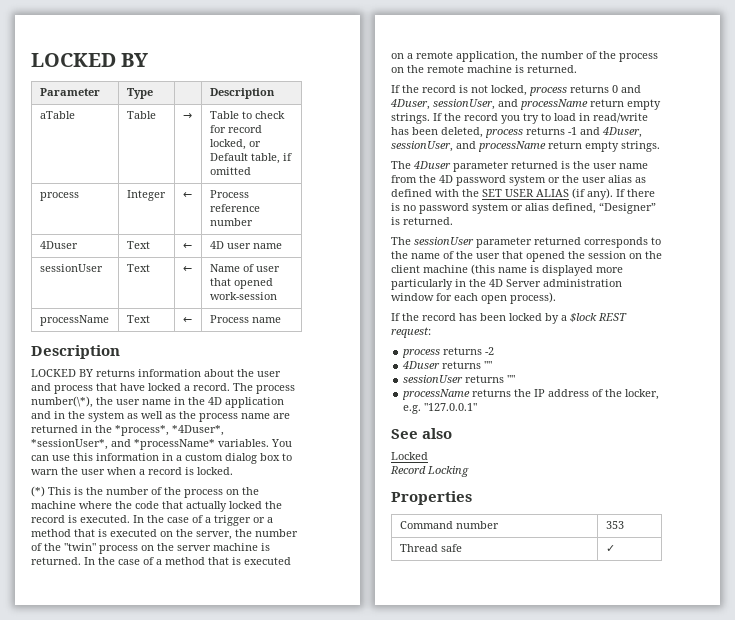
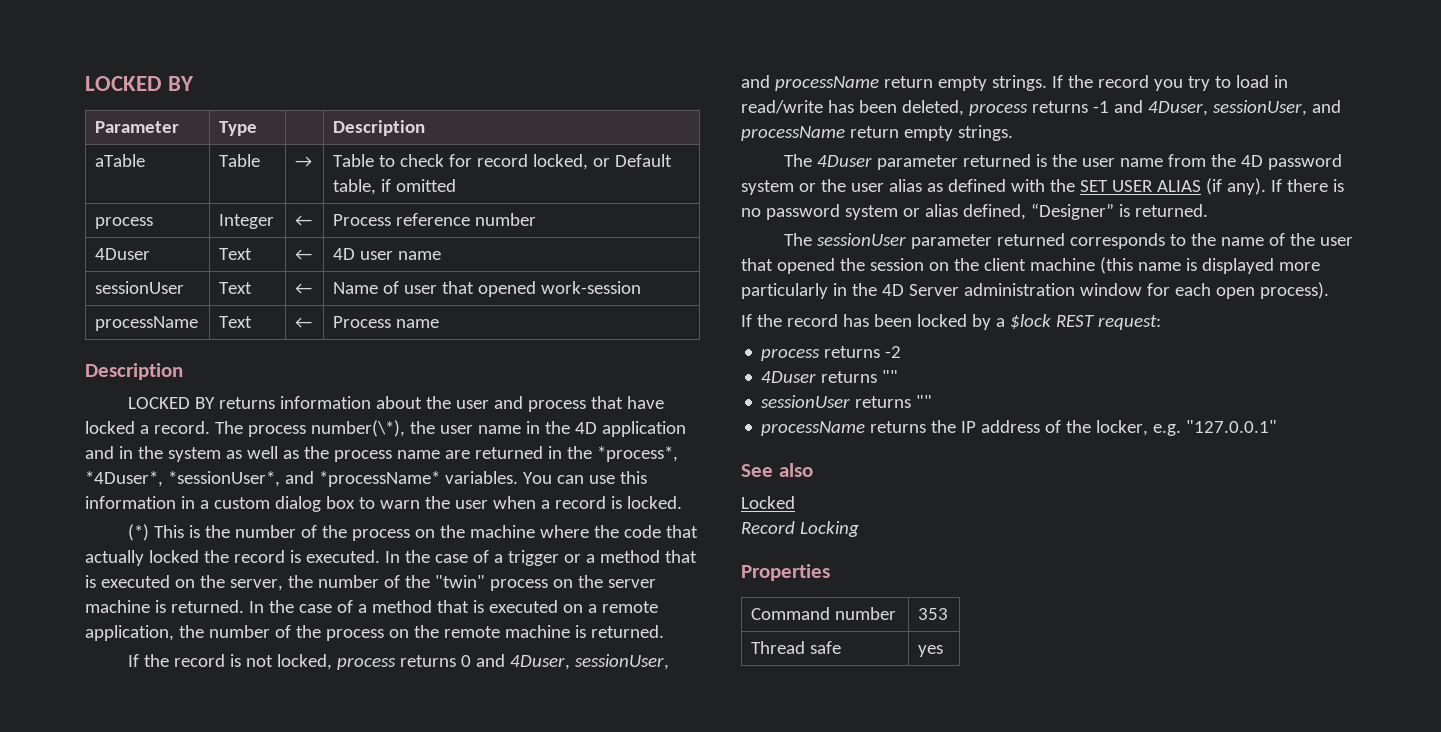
[605,545,615,552] ✓ -> [918,645,944,657] yes

